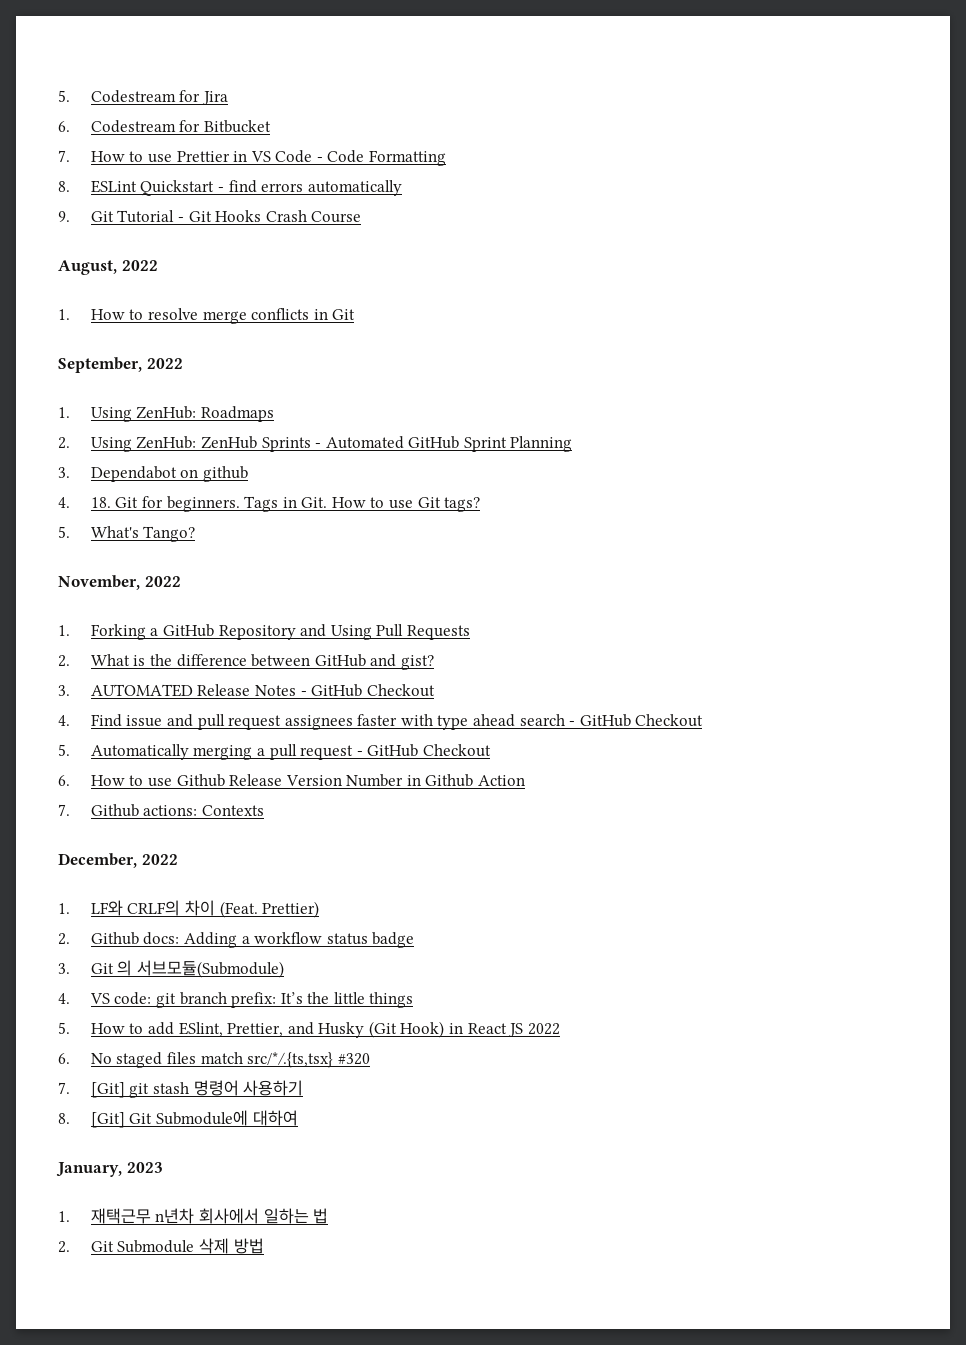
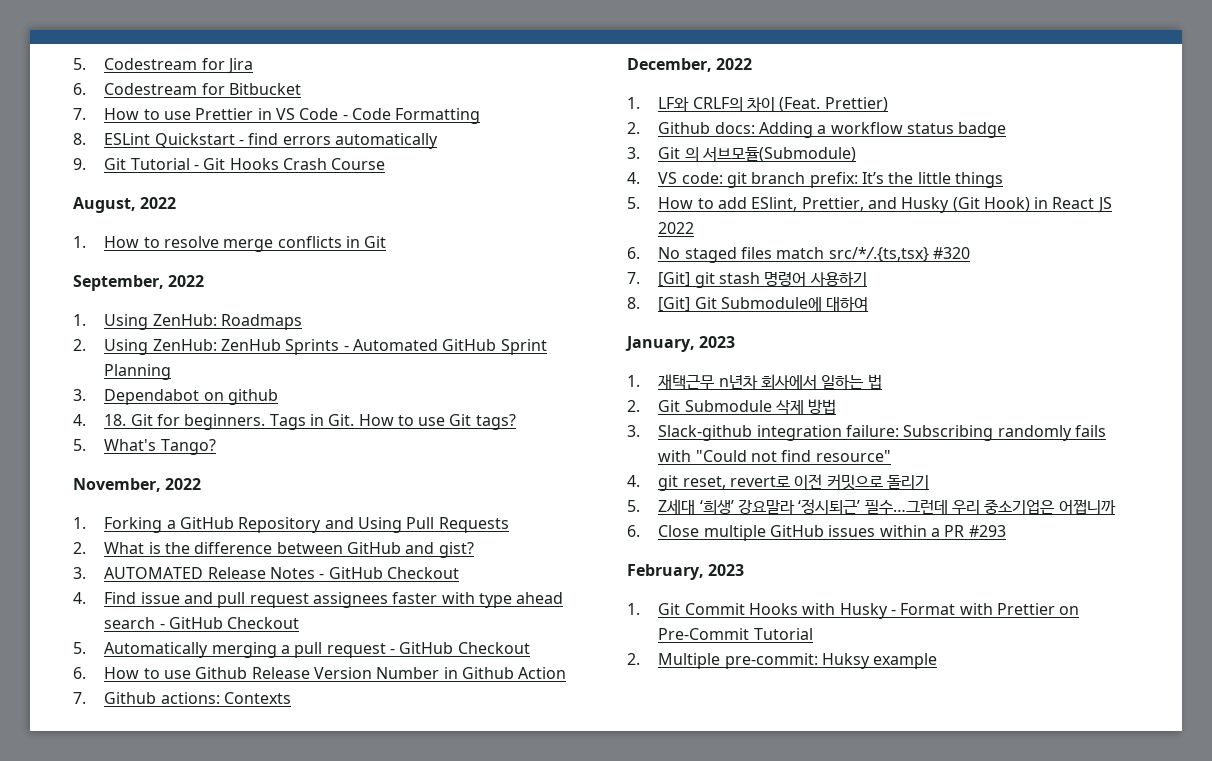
(264, 1246) none -> [627,425,1106,441] [658,450,891,462] [627,474,929,491] [627,499,1116,515] [627,525,1006,541] [627,564,745,580] [627,603,1080,619] [658,628,813,640] [627,653,938,669] // 3. Slack-github integration failure: Subscribing randomly fails with "Could not find resource" // 4. git reset, revert로 이전 커밋으로 돌리기 // 5. Z세대 ‘희생’ 강요말라 ‘정시퇴근’ 필수…그런데 우리 중소기업은 어쩝니까 // 6. Close multiple GitHub issues within a PR #293 // February, 2023 // 1. Git Commit Hooks with Husky - Format with Prettier on Pre-Commit Tutorial // 2. Multiple pre-commit: Huksy example

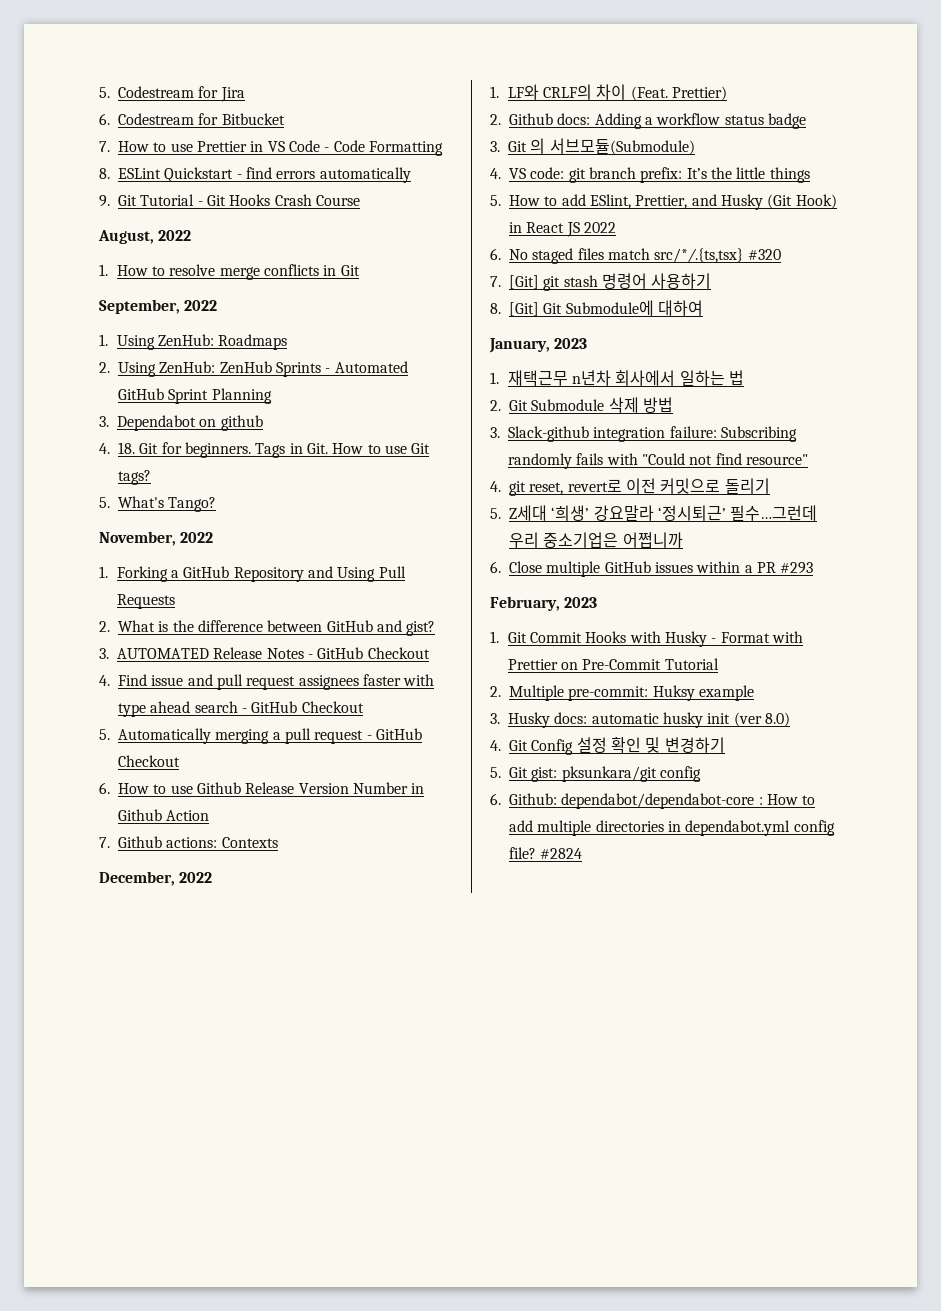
(938, 661) none -> [490,712,790,728] [490,737,725,755] [490,766,701,782] [490,793,816,809] [509,820,835,836] [509,847,583,859] // 3. Husky docs: automatic husky init (ver 8.0) // 4. Git Config 설정 확인 및 변경하기 // 5. Git gist: pksunkara/git config // 6. Github: dependabot/dependabot-core : How to add multiple directories in dependabot.yml config file? #2824

